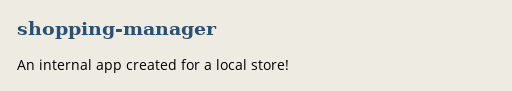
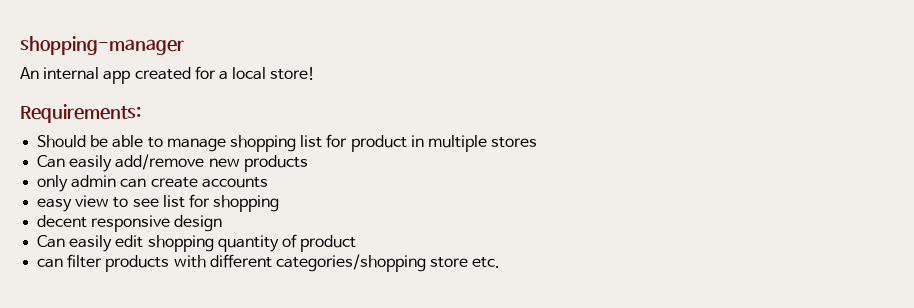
(289, 65) none -> [20,104,141,123] [37,134,538,152] [37,154,308,172] [37,175,268,192] [37,194,280,212] [37,215,223,232] [37,234,357,252] [37,254,501,272] // Requirements: // Should be able to manage shopping list for product in multiple stores // Can easily add/remove new products // only admin can create accounts // easy view to see list for shopping // decent responsive design // Can easily edit shopping quantity of product // can filter products with different categories/shopping store etc.

